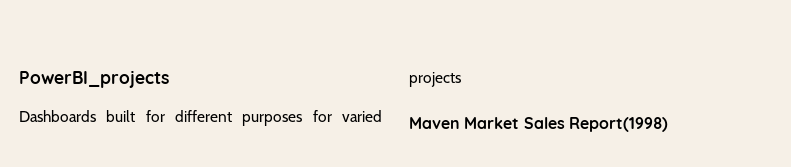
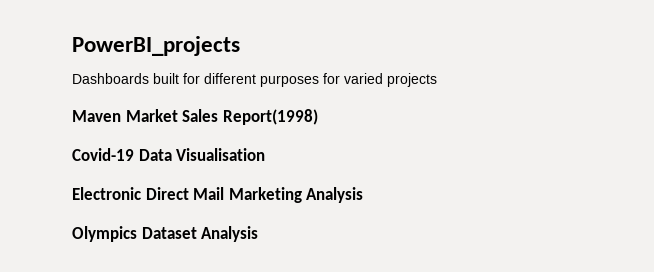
(668, 124) none -> [72,148,266,161] [72,187,364,203] [72,226,259,242] // Covid-19 Data Visualisation // Electronic Direct Mail Marketing Analysis // Olympics Dataset Analysis

